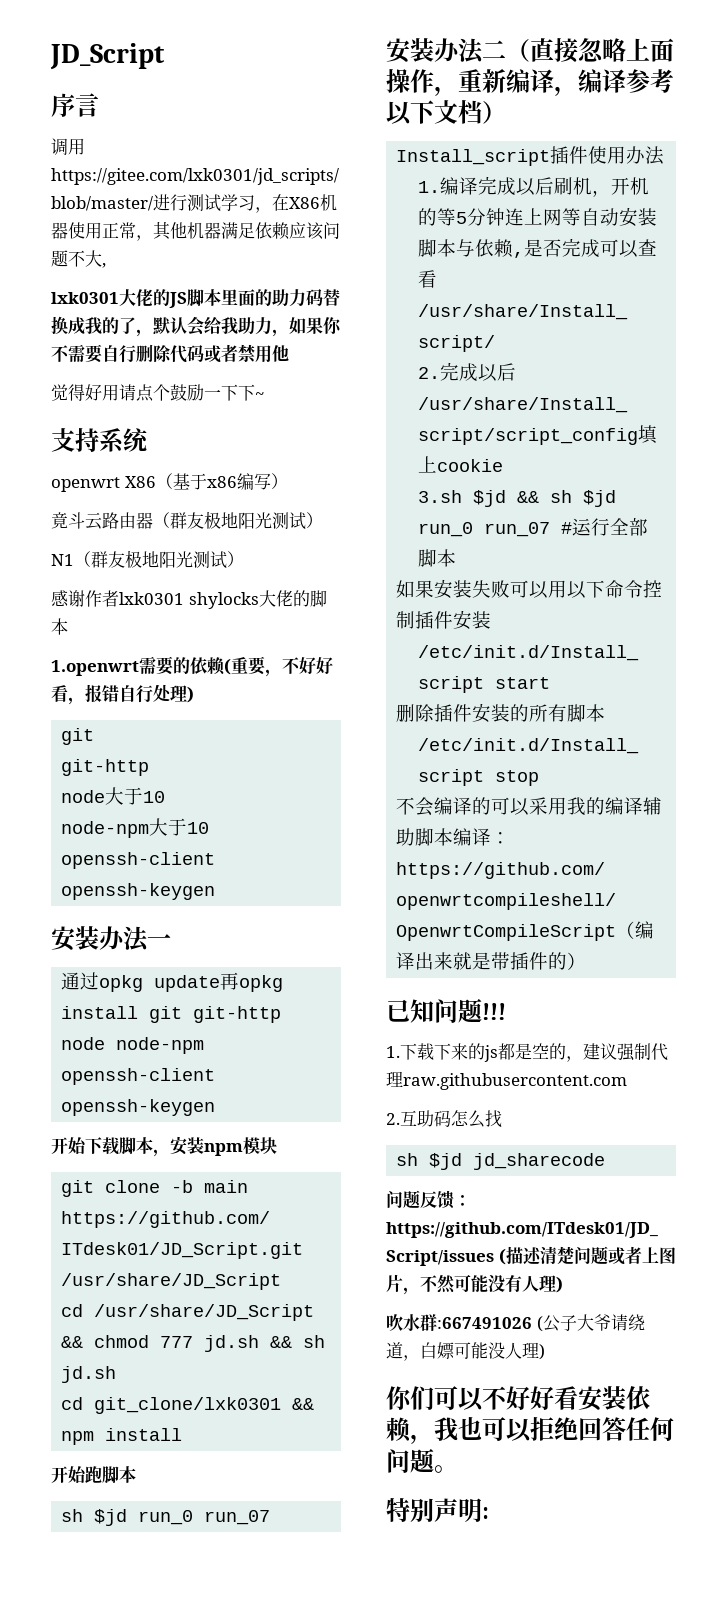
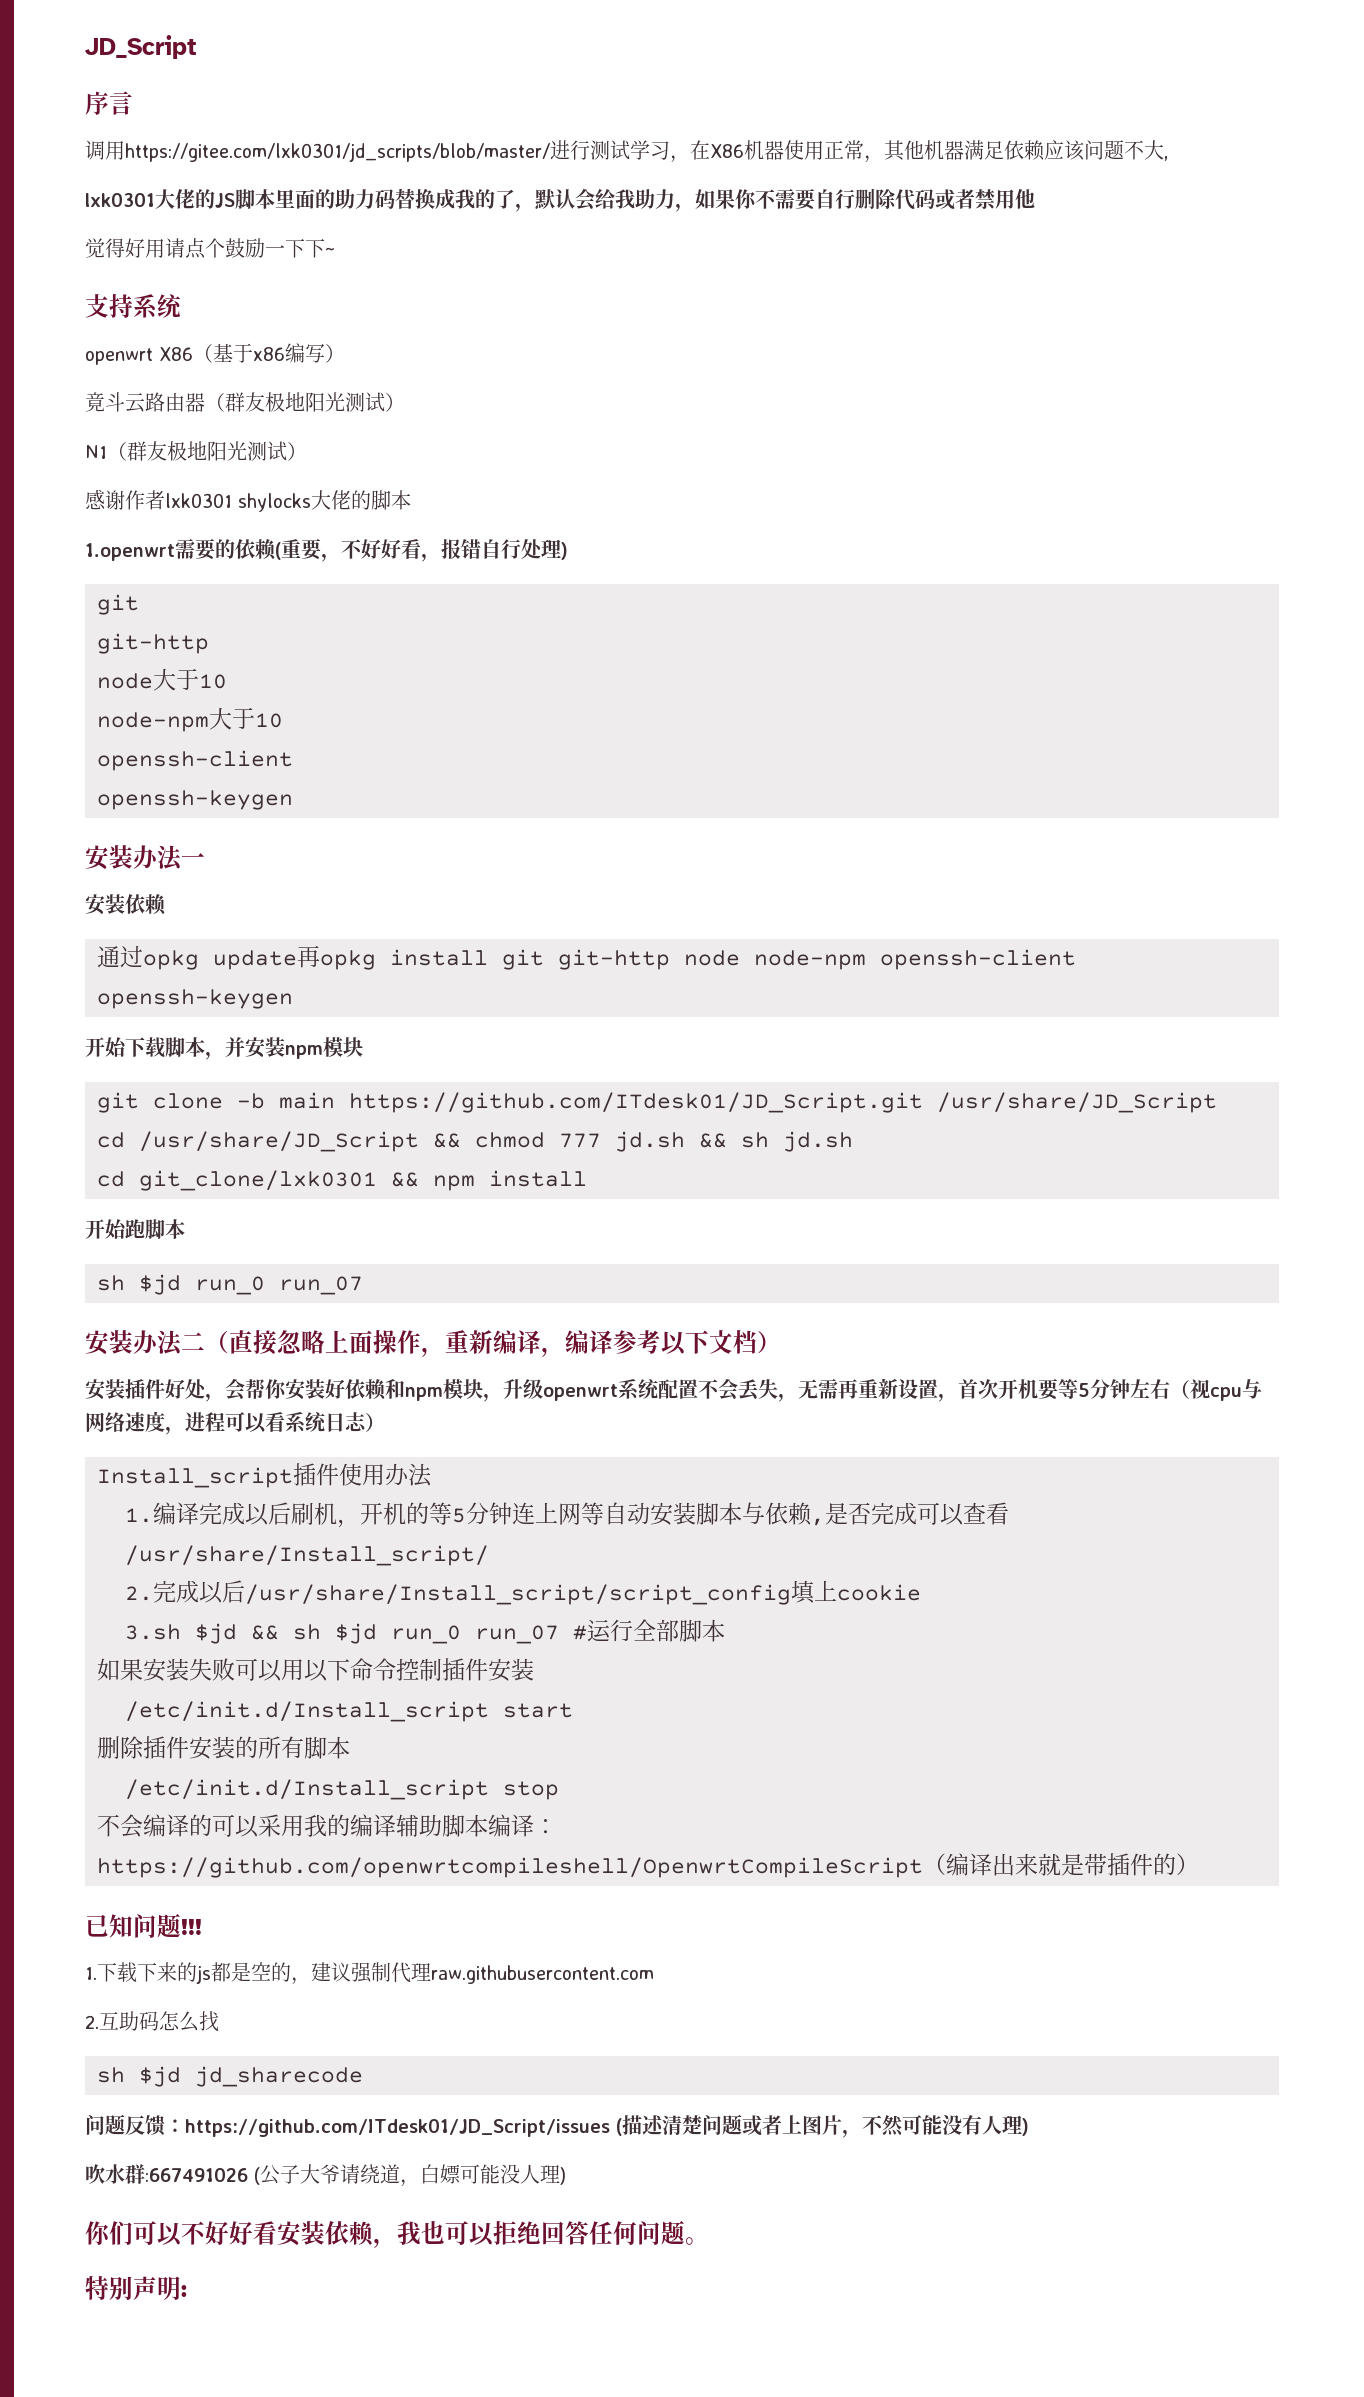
(171, 940) none -> [85,894,166,915] // 安装依赖
(170, 1153) none -> [225,1037,245,1057] 并
(506, 112) none -> [85,1378,1262,1402] [85,1411,385,1435] // 安装插件好处，会帮你安装好依赖和npm模块，升级openwrt系统配置不会丢失，无需再重新设置，首次开机要等5分钟左右（视cpu与网络速度，进程可以看系统日志）

